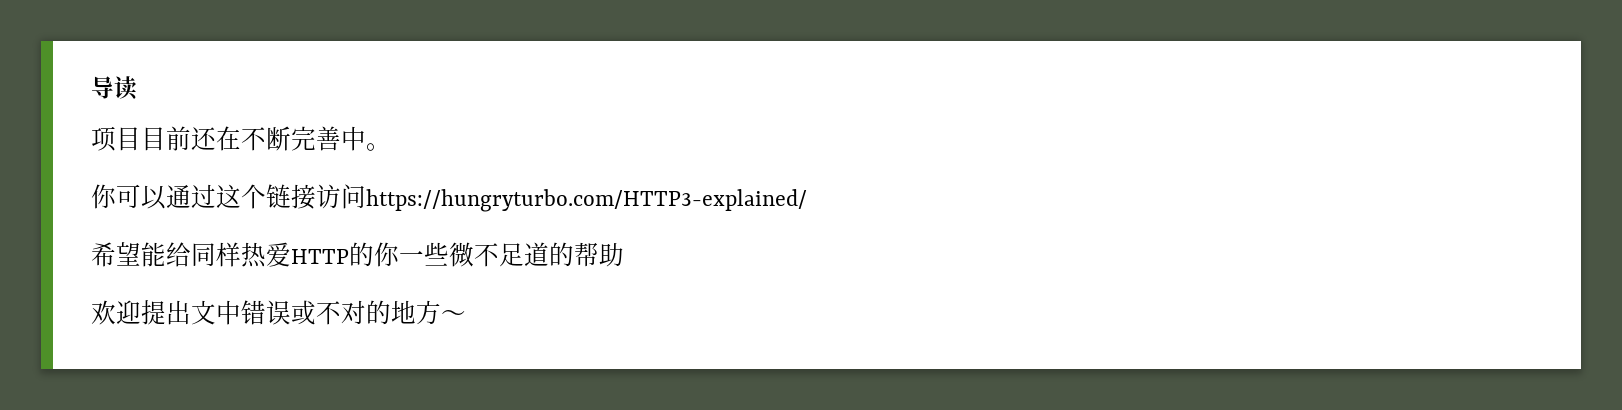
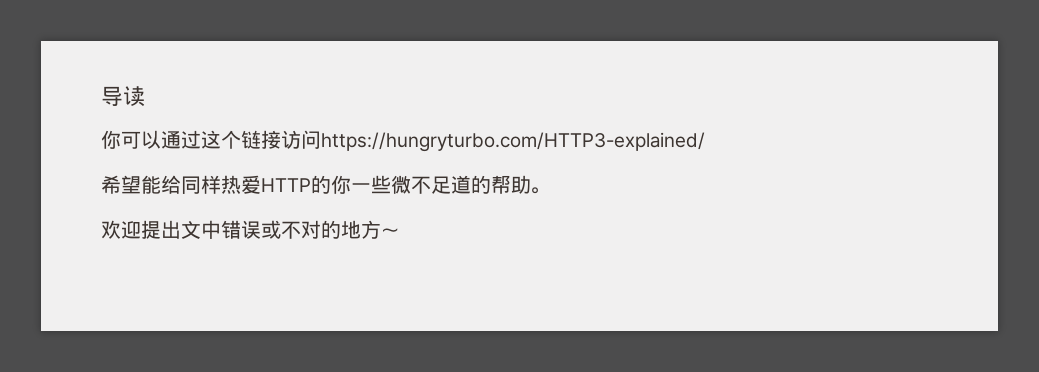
[91,126,391,152] // 项目目前还在不断完善中。 -> (145, 96) none
(624, 255) none -> [531,187,549,194] 。

